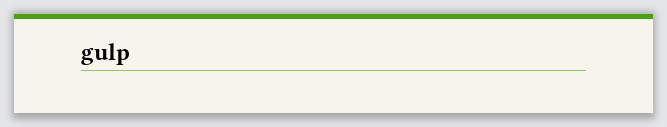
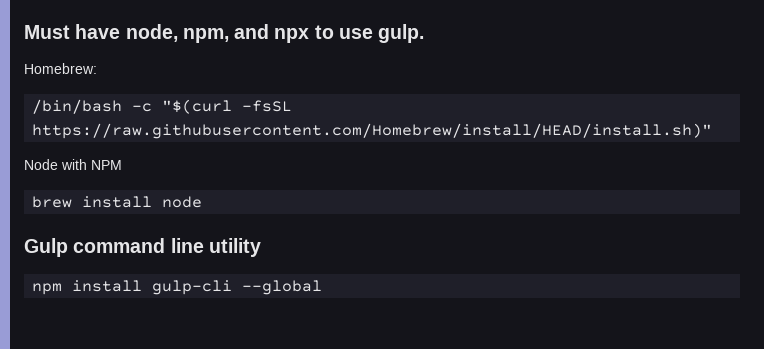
[81,43,130,65] gulp -> [24,24,425,43] [24,63,97,74] [32,99,293,114] [32,123,713,139] [24,159,122,170] [32,196,203,208] [24,238,261,257] [32,280,323,295] Must have node, npm, and npx to use gulp. // Homebrew: // /bin/bash -c "$(curl -fsSL https://raw.githubusercontent.com/Homebrew/install/HEAD/install.sh)" // Node with NPM // brew install node // Gulp command line utility // npm install gulp-cli --global

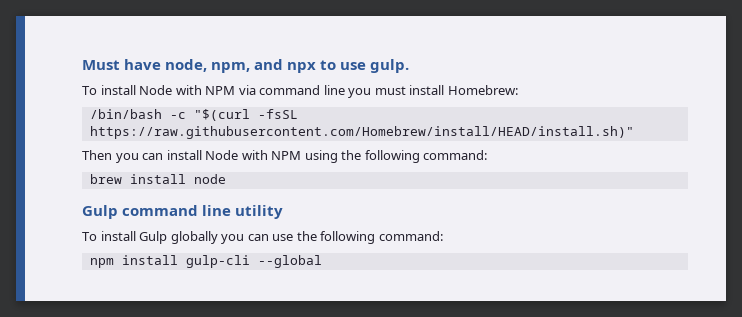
(425, 33) none -> [82,85,445,98] To install Node with NPM via command line you must install
[24,159,122,170] Node with NPM -> [82,150,488,163] Then you can install Node with NPM using the following command:
(261, 247) none -> [82,231,443,244] // To install Gulp globally you can use the following command:

